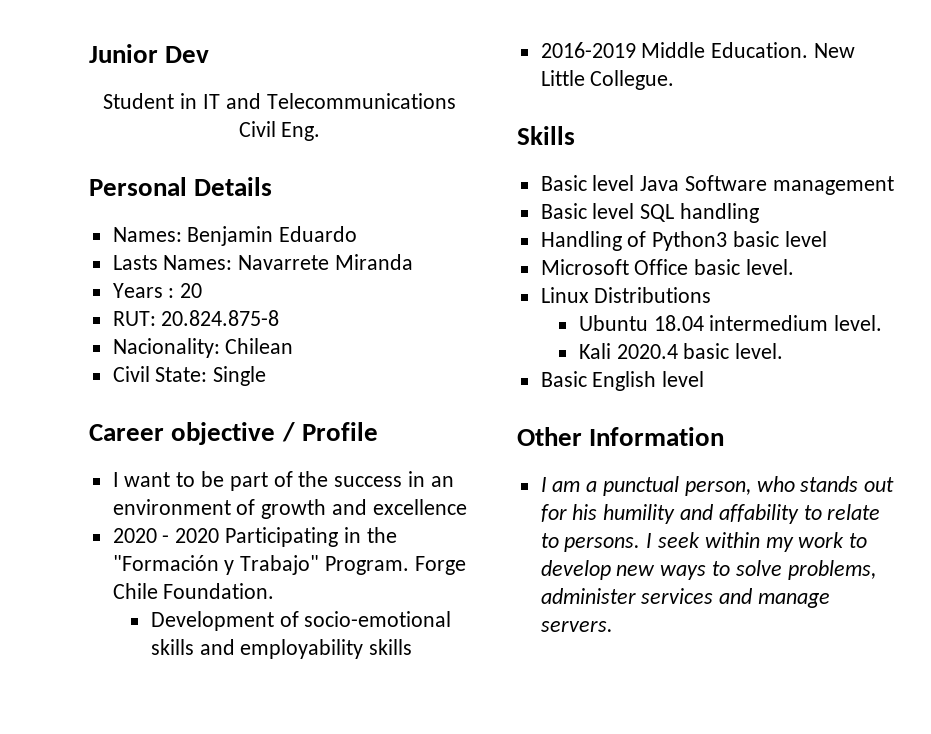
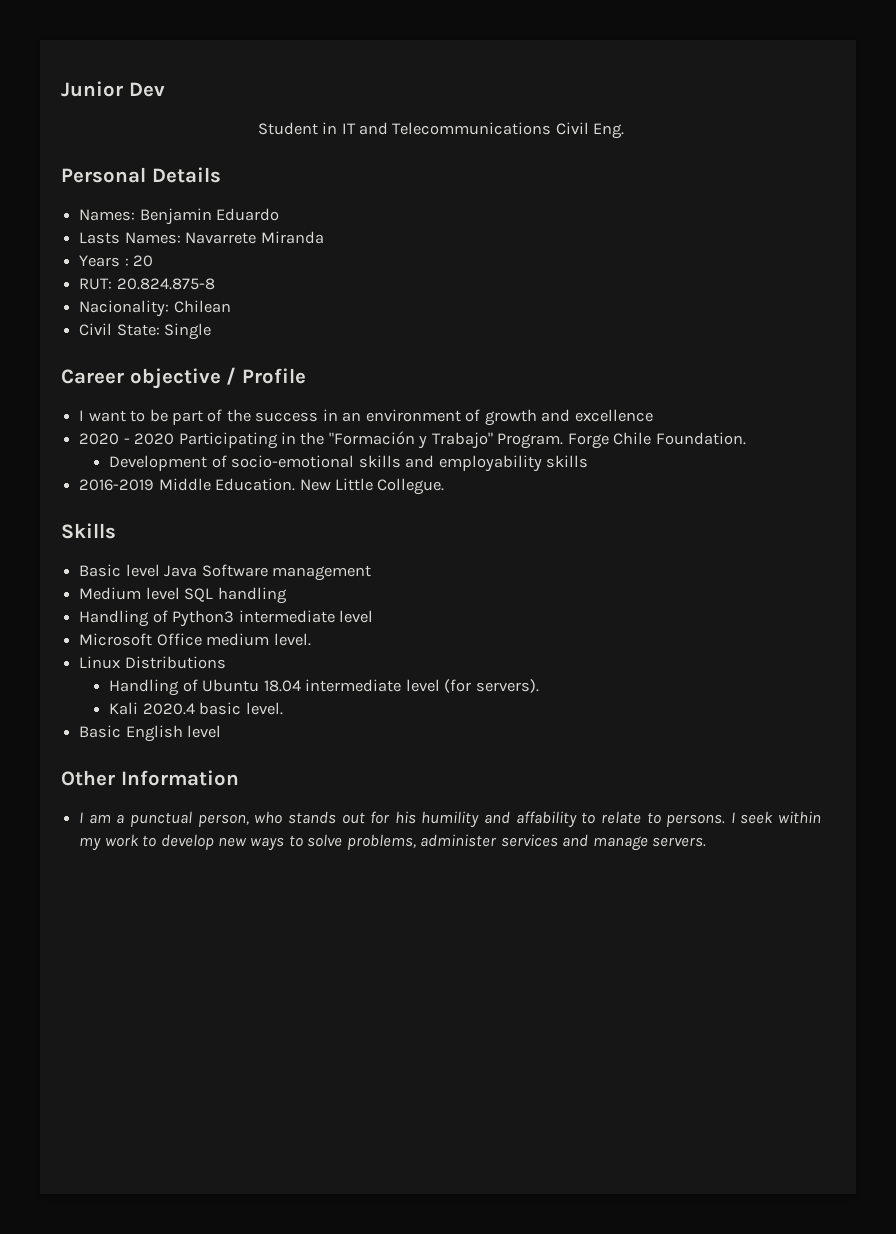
[540,203,587,219] Basic -> [79,587,142,600] Medium
[733,231,780,247] basic -> [238,610,335,623] intermediate
[694,259,741,275] basic -> [206,633,270,646] medium
[578,315,883,331] Ubuntu 18.04 intermedium level. -> [109,679,539,696] Handling of Ubuntu 18.04 intermediate level (for servers).

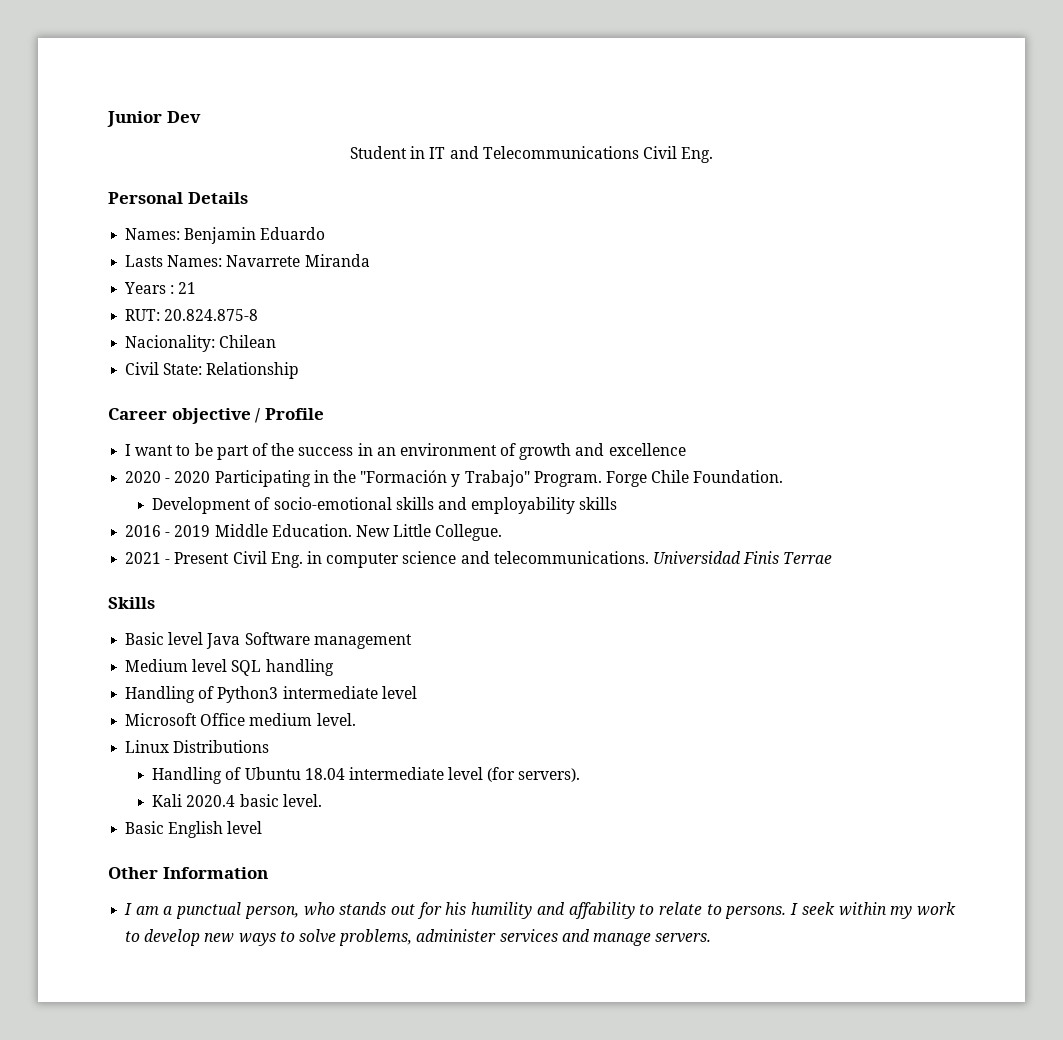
[133,255,154,267] 20 -> [178,282,197,294] 21
[164,323,212,340] Single -> [206,362,300,379] Relationship
[79,479,155,491] 2016-2019 -> [125,525,211,537] 2016 - 2019
(445, 486) none -> [125,551,833,568] // 2021 - Present Civil Eng. in computer science and telecommunications. Universidad Finis Terrae

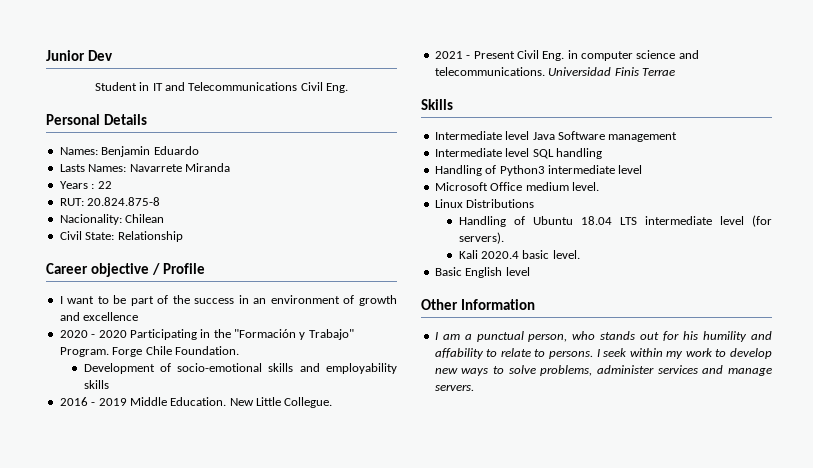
[178,282,197,294] 21 -> [97,181,112,189] 22
[125,632,165,645] Basic -> [434,131,502,140] Intermediate
[125,659,189,672] Medium -> [434,148,502,157] Intermediate
(345, 774) none -> [619,217,637,225] LTS

